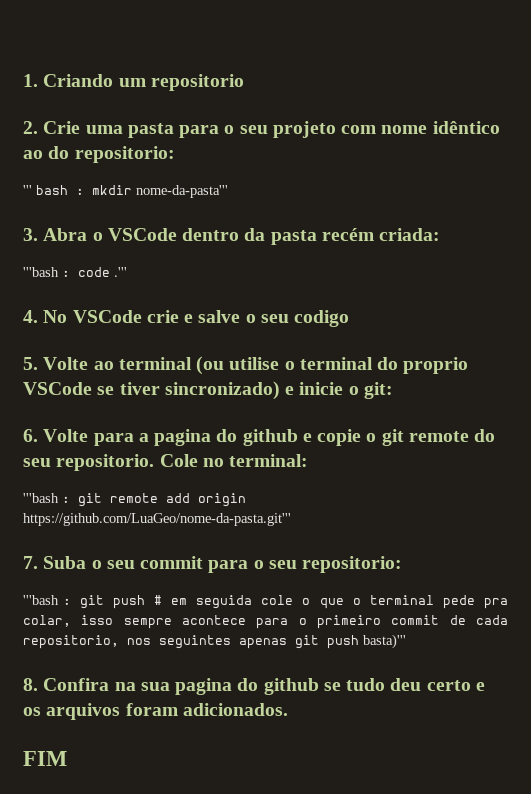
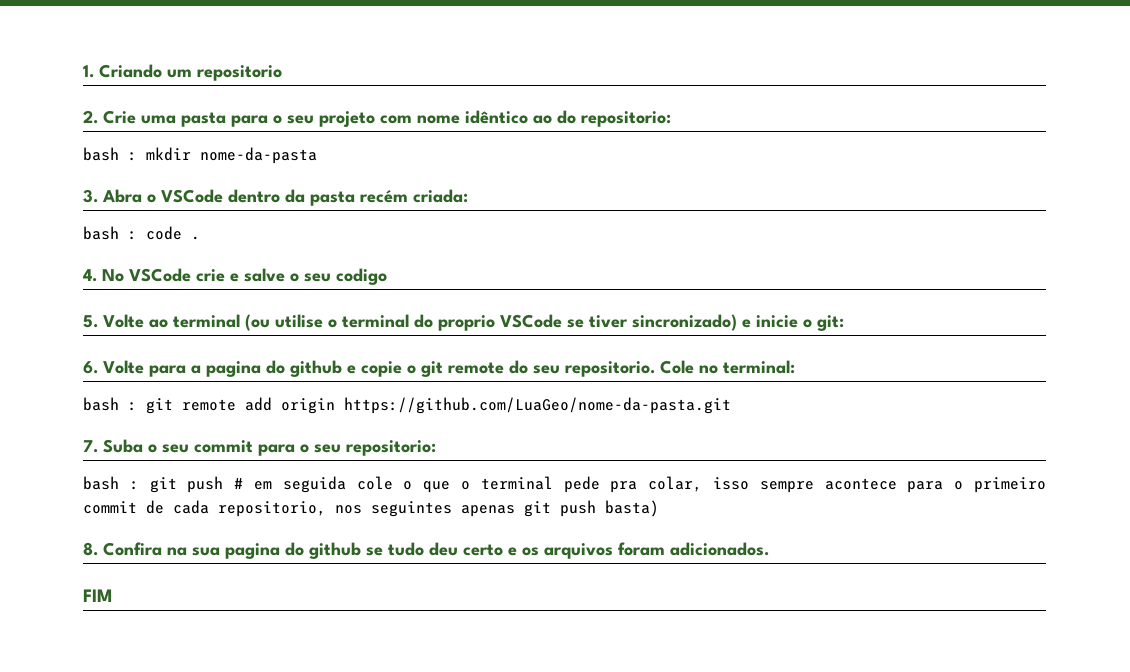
[23,185,32,195] ''' -> (671, 119) none
[136,185,228,198] nome-da-pasta''' -> [200,147,317,164] nome-da-pasta
[23,267,59,277] '''bash -> [83,226,119,240] bash
[114,267,127,277] .''' -> [191,236,200,240] .
[23,493,59,503] '''bash -> [83,397,119,411] bash
[23,513,291,526] https://github.com/LuaGeo/nome-da-pasta.git''' -> [344,397,731,414] https://github.com/LuaGeo/nome-da-pasta.git
[23,595,59,605] '''bash -> [83,476,119,490] bash
[363,634,406,649] basta)''' -> [605,500,659,517] basta)

